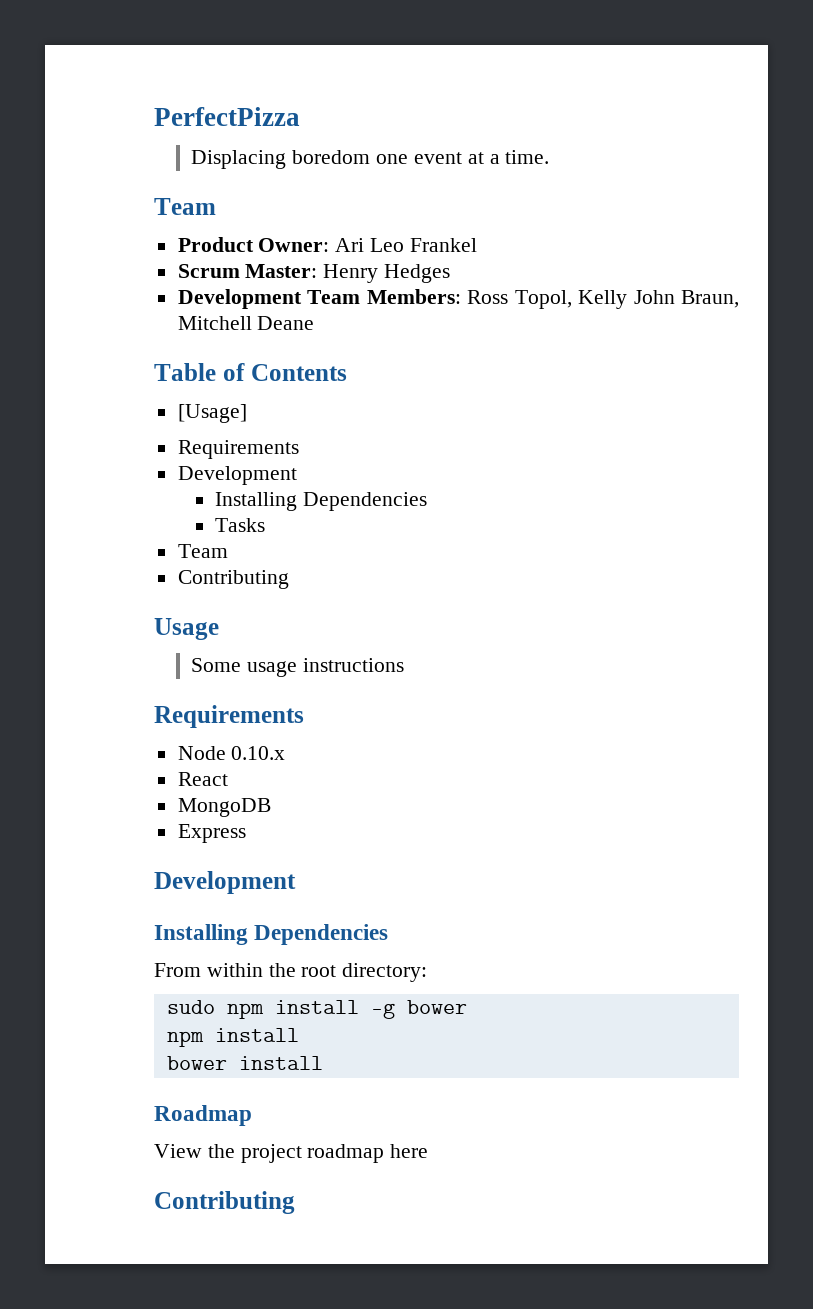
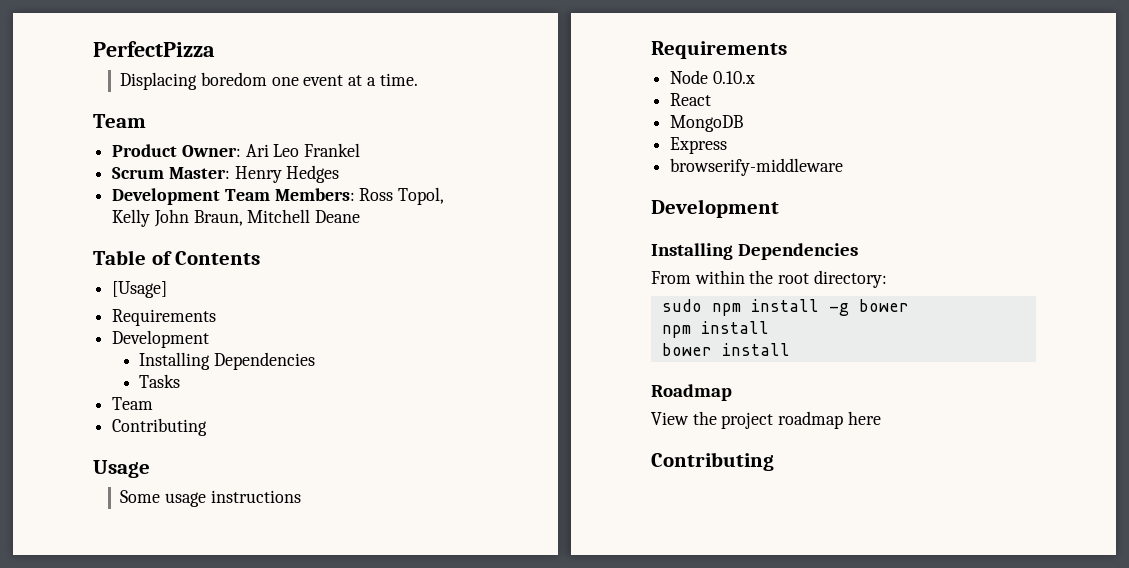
(246, 833) none -> [670,158,844,176] // browserify-middleware

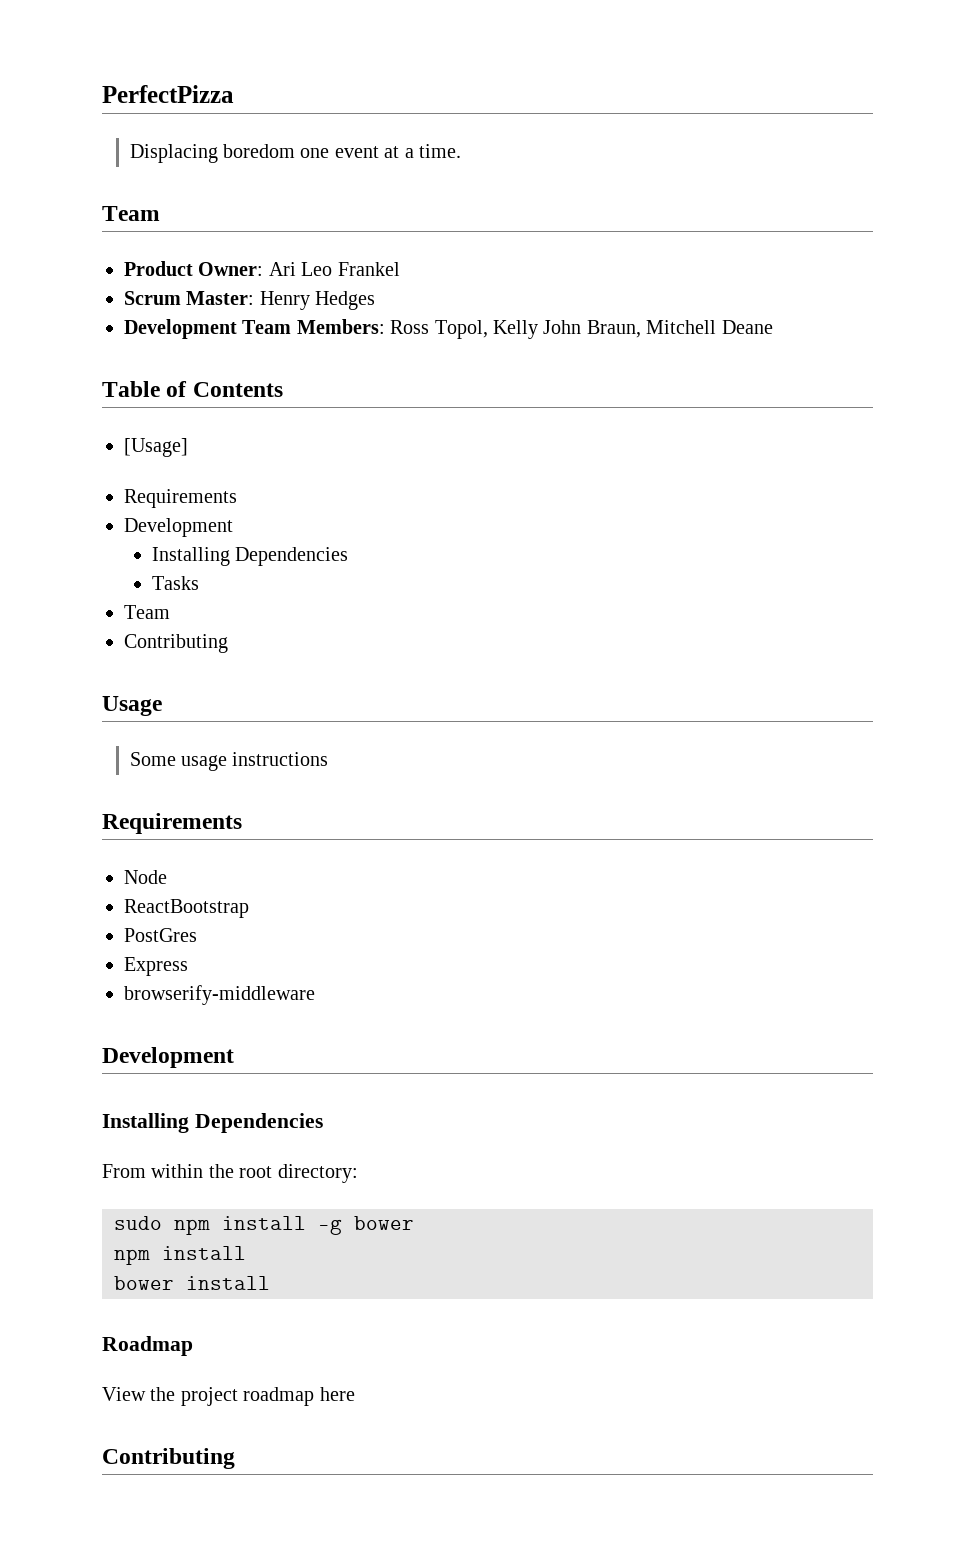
[712,71,755,84] [670,93,712,106] [670,115,744,132] 0.10.x // React // MongoDB -> [124,899,249,918] [124,928,197,942] // ReactBootstrap // PostGres

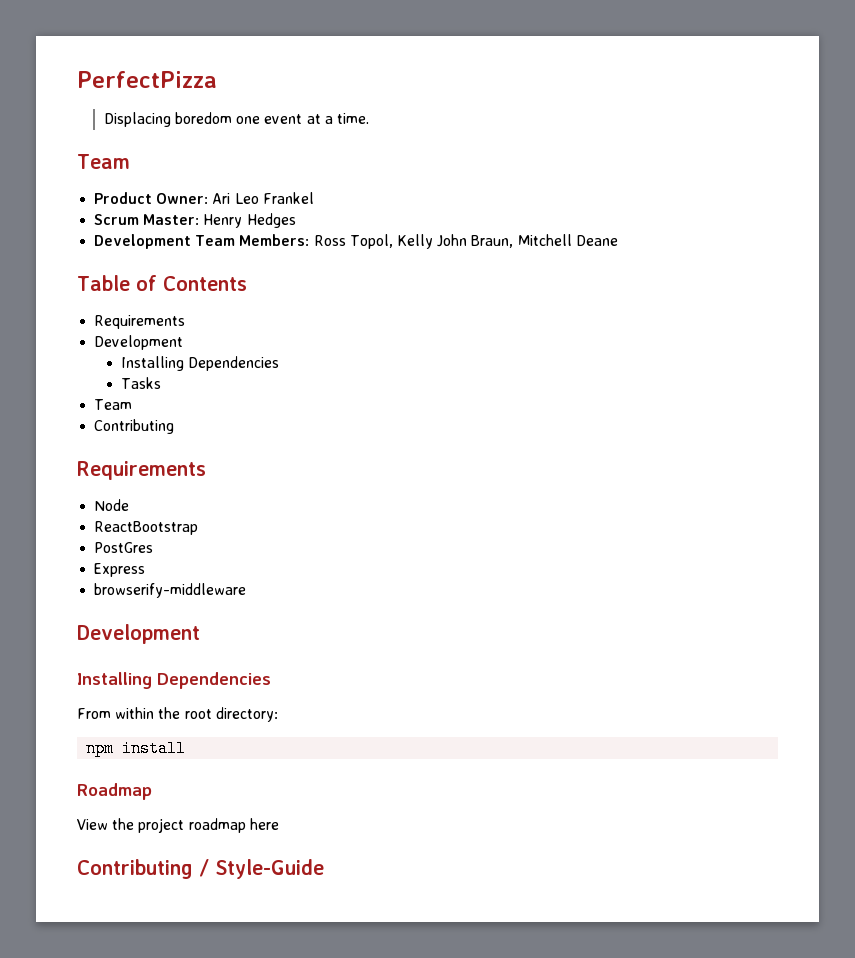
[124,438,188,457] // [Usage] -> (247, 283) none
[102,696,162,716] [129,752,329,771] // Usage // Some usage instructions -> (175, 426) none
[114,1216,414,1235] [114,1246,246,1265] [114,1276,270,1290] sudo npm install -g bower // npm install // bower install -> [86,740,187,757] npm install
(235, 1458) none -> [199,859,324,879] / Style-Guide

